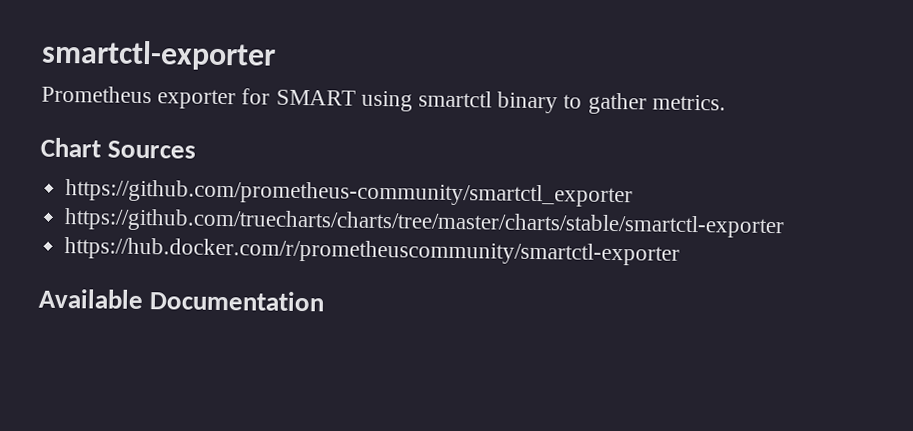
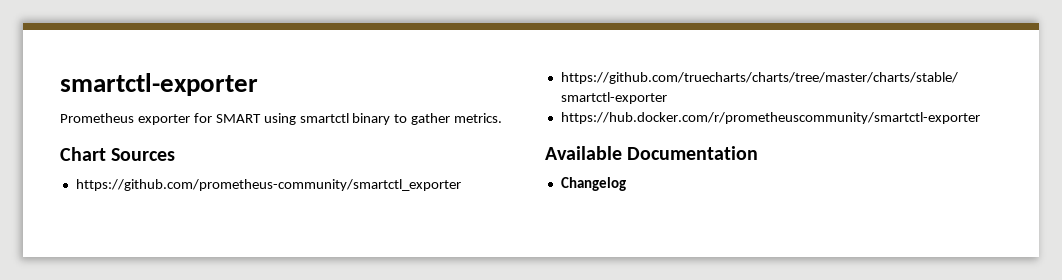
(326, 301) none -> [560,177,626,191] // Changelog

